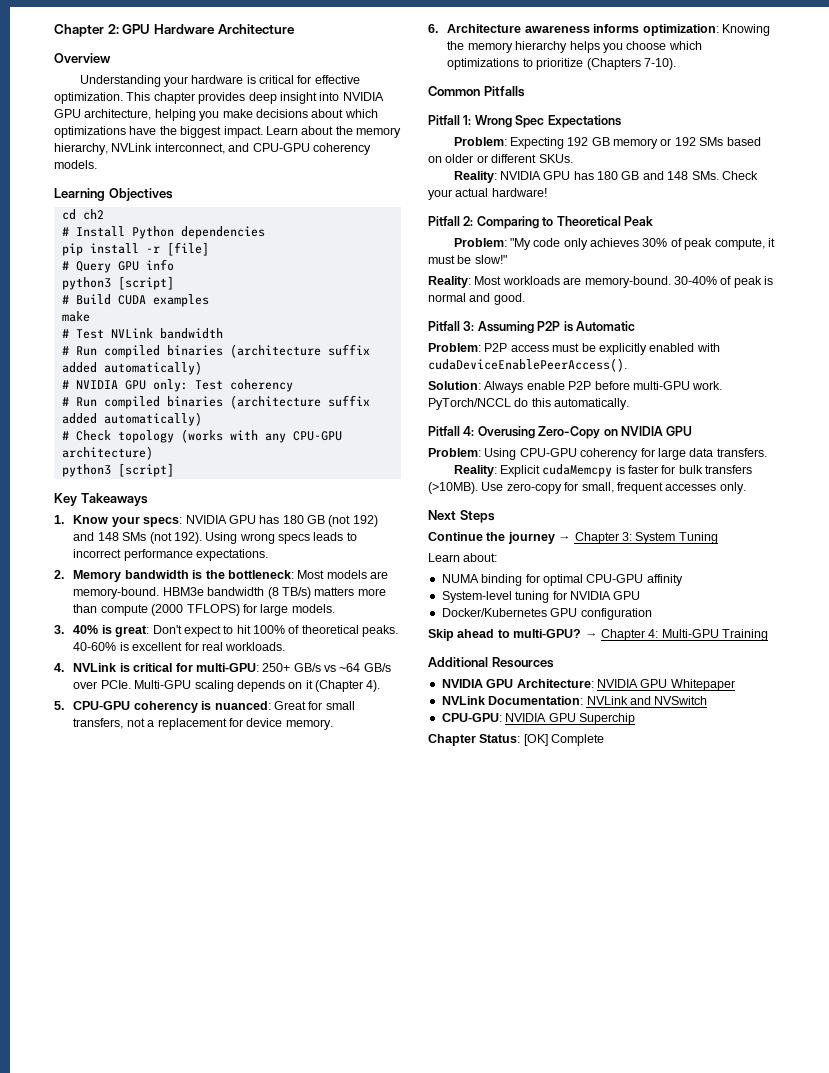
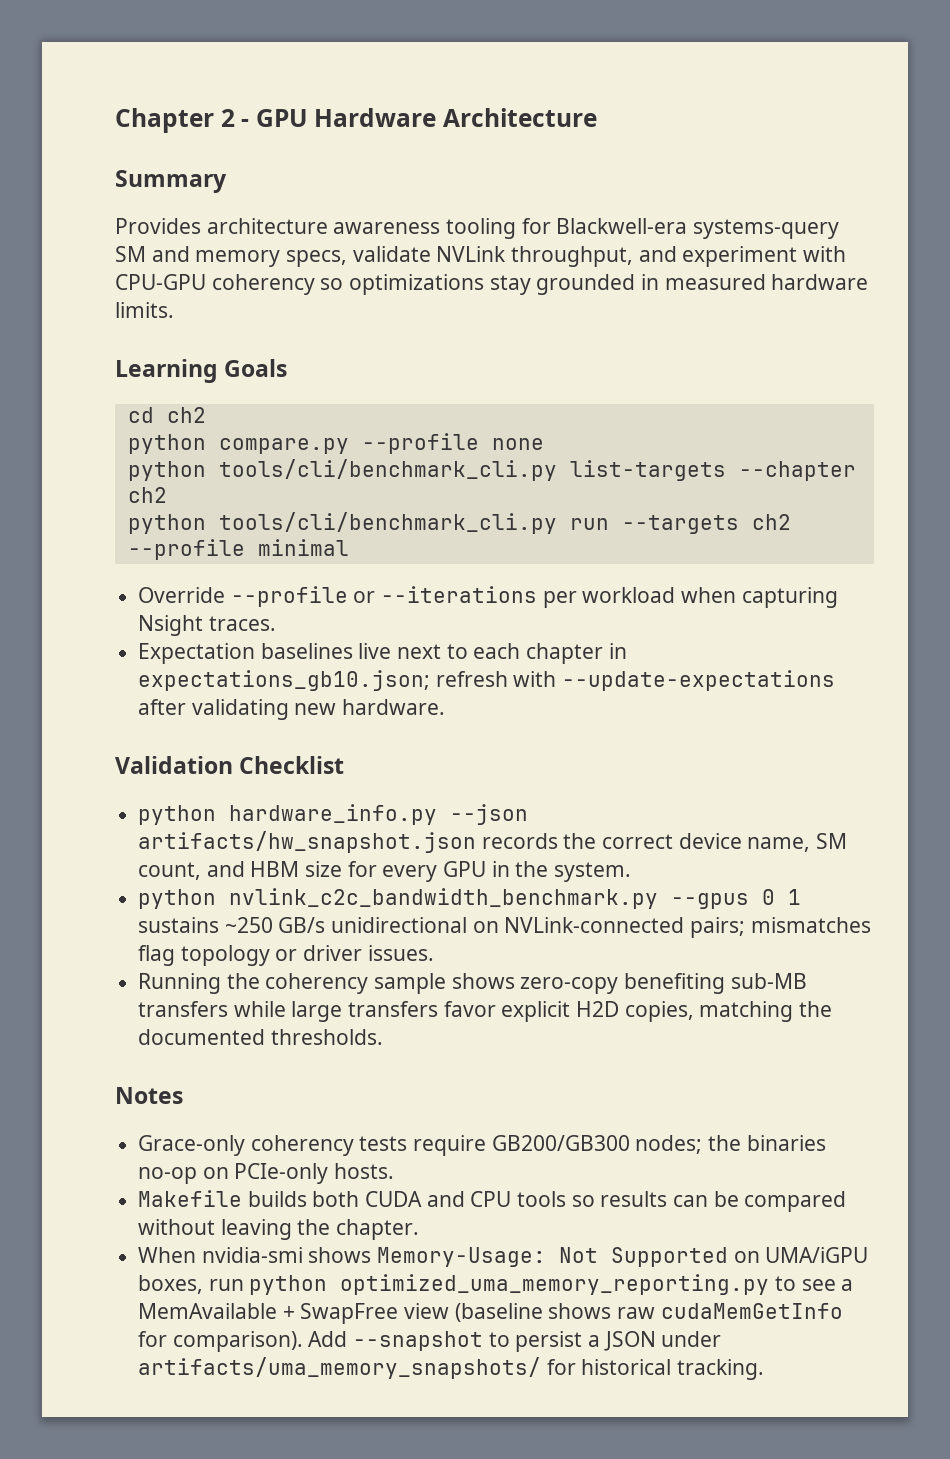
[54,24,119,37] Chapter 2: -> [115,108,250,133] Chapter 2 -
[54,53,111,63] [79,75,360,87] [54,92,384,104] [54,109,378,121] [54,126,401,138] [54,143,371,155] [54,160,97,169] Overview // Understanding your hardware is critical for effective optimization. This chapter provides deep insight into NVIDIA GPU architecture, helping you make decisions about which optimizations have the biggest impact. Learn about the memory hierarchy, NVLink interconnect, and CPU-GPU coherency models. -> [115,170,227,193] [115,218,840,239] [115,246,847,267] [115,274,869,295] [115,302,174,318] Summary // Provides architecture awareness tooling for Blackwell-era systems-query SM and memory specs, validate NVLink throughput, and experiment with CPU-GPU coherency so optimizations stay grounded in measured hardware limits.
[108,188,173,201] Objectives -> [224,359,288,377] Goals
[61,226,265,239] [61,242,209,256] [61,259,174,273] [61,276,174,290] [61,294,209,307] [61,311,90,322] [61,328,223,339] [61,344,370,358] [61,361,202,375] [61,379,293,392] [61,395,370,409] [61,412,202,426] [61,429,342,443] [61,446,153,460] [61,463,174,477] [54,493,148,506] [54,515,378,527] [73,532,357,544] [73,549,269,561] [54,570,389,582] [73,587,386,599] [73,604,335,616] [54,625,399,637] [73,642,286,651] [54,663,391,672] [73,680,381,692] [54,701,355,713] [73,718,333,730] [428,24,770,36] [447,41,702,53] [447,58,676,70] [428,86,525,97] [428,115,621,128] [453,137,761,149] [428,154,573,163] [453,171,758,183] [428,188,547,200] [428,216,653,229] [453,238,775,250] [428,255,507,264] [428,276,773,288] [428,293,525,305] [428,321,635,334] [428,343,720,355] [428,358,627,372] [428,381,723,393] [428,398,630,410] [428,426,693,439] [428,448,767,460] [453,464,753,477] [428,482,746,494] [428,510,495,523] [428,532,718,544] [428,553,498,562] [441,574,683,586] [441,591,641,603] [441,608,652,620] [428,629,768,641] [428,657,554,668] [441,679,735,691] [441,696,708,705] [441,713,635,725] [428,734,605,746] # Install Python dependencies // pip install -r [file] // # Query GPU info // python3 [script] // # Build CUDA examples // make // # Test NVLink bandwidth // # Run compiled binaries (architecture suffix added automatically) // # NVIDIA GPU only: Test coherency // # Run compiled binaries (architecture suffix added automatically) // # Check topology (works with any CPU-GPU architecture) // python3 [script] // Key Takeaways // 1. Know your specs: NVIDIA GPU has 180 GB (not 192) and 148 SMs (not 192). Using wrong specs leads to incorrect performance expectations. // 2. Memory bandwidth is the bottleneck: Most models are memory-bound. HBM3e bandwidth (8 TB/s) matters more than compute (2000 TFLOPS) for large models. // 3. 40% is great: Don't expect to hit 100% of theoretical peaks. 40-60% is excellent for real workloads. // 4. NVLink is critical for multi-GPU: 250+ GB/s vs ~64 GB/s over PCIe. Multi-GPU scaling depends on it (Chapter 4). // 5. CPU-GPU coherency is nuanced: Great for small transfers, not a replacement for device memory. // 6. Architecture awareness informs optimization: Knowing the memory hierarchy helps you choose which optimizations to prioritize (Chapters 7-10). // Common Pitfalls // Pitfall 1: Wrong Spec Expectations // Problem: Expecting 192 GB memory or 192 SMs based on older or different SKUs. // Reality: NVIDIA GPU has 180 GB and 148 SMs. Check your actual hardware! // Pitfall 2: Comparing to Theoretical Peak // Problem: "My code only achieves 30% of peak compute, it must be slow!" // Reality: Most workloads are memory-bound. 30-40% of peak is normal and good. // Pitfall 3: Assuming P2P is Automatic // Problem: P2P access must be explicitly enabled with cudaDeviceEnablePeerAccess(). // Solution: Always enable P2P before multi-GPU work. PyTorch/NCCL do this automatically. // Pitfall 4: Overusing Zero-Copy on NVIDIA GPU // Problem: Using CPU-GPU coherency for large data transfers. // Reality: Explicit cudaMemcpy is faster for bulk transfers (>10MB). Use zero-copy for small, frequent accesses only. // Next Steps // Continue the journey → Chapter 3: System Tuning // Learn about: // NUMA binding for optimal CPU-GPU affinity // System-level tuning for NVIDIA GPU // Docker/Kubernetes GPU configuration // Skip ahead to multi-GPU? → Chapter 4: Multi-GPU Training // Additional Resources // NVIDIA GPU Architecture: NVIDIA GPU Whitepaper // NVLink Documentation: NVLink and NVSwitch // CPU-GPU: NVIDIA GPU Superchip // Chapter Status: [OK] Complete -> [127,433,544,454] [127,459,856,481] [127,487,167,503] [127,512,791,534] [127,539,349,560] [138,586,838,608] [138,615,276,636] [138,643,627,664] [138,670,836,691] [138,699,446,720] [115,756,345,774] [138,804,529,825] [138,831,848,853] [138,861,632,882] [138,888,802,909] [138,917,871,938] [138,945,434,966] [138,973,807,994] [138,1001,833,1022] [138,1029,383,1045] [115,1087,183,1104] [138,1135,826,1156] [138,1163,395,1184] [138,1190,847,1212] [138,1219,420,1240] [138,1247,869,1267] [138,1274,854,1295] [138,1303,843,1324] [138,1331,722,1352] [138,1357,765,1380] python compare.py --profile none // python tools/cli/benchmark_cli.py list-targets --chapter ch2 // python tools/cli/benchmark_cli.py run --targets ch2 --profile minimal // Override --profile or --iterations per workload when capturing Nsight traces. // Expectation baselines live next to each chapter in expectations_gb10.json; refresh with --update-expectations after validating new hardware. // Validation Checklist // python hardware_info.py --json artifacts/hw_snapshot.json records the correct device name, SM count, and HBM size for every GPU in the system. // python nvlink_c2c_bandwidth_benchmark.py --gpus 0 1 sustains ~250 GB/s unidirectional on NVLink-connected pairs; mismatches flag topology or driver issues. // Running the coherency sample shows zero-copy benefiting sub-MB transfers while large transfers favor explicit H2D copies, matching the documented thresholds. // Notes // Grace-only coherency tests require GB200/GB300 nodes; the binaries no-op on PCIe-only hosts. // Makefile builds both CUDA and CPU tools so results can be compared without leaving the chapter. // When nvidia-smi shows Memory-Usage: Not Supported on UMA/iGPU boxes, run python optimized_uma_memory_reporting.py to see a MemAvailable + SwapFree view (baseline shows raw cudaMemGetInfo for comparison). Add --snapshot to persist a JSON under artifacts/uma_memory_snapshots/ for historical tracking.

